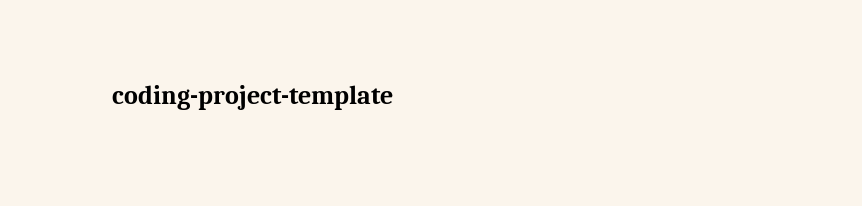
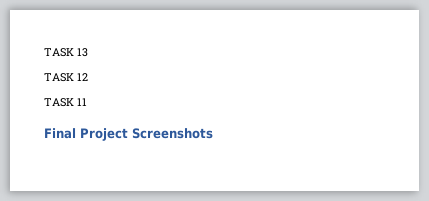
[112,85,393,110] coding-project-template -> [44,48,88,57] [44,73,88,82] [44,98,87,107] [44,128,213,141] TASK 13 // TASK 12 // TASK 11 // Final Project Screenshots

